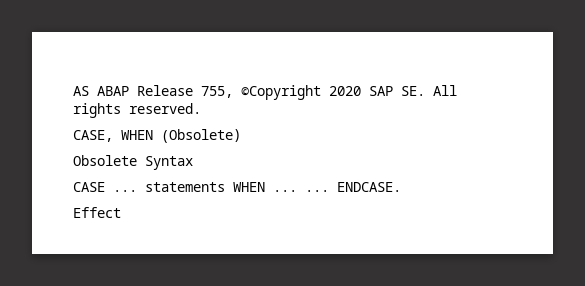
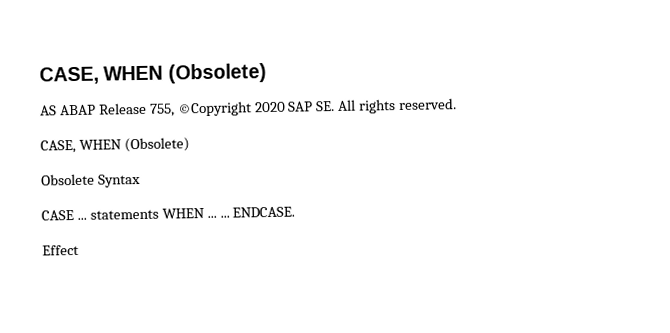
(73, 91) none -> [39,63,267,85] CASE, WHEN (Obsolete) //

